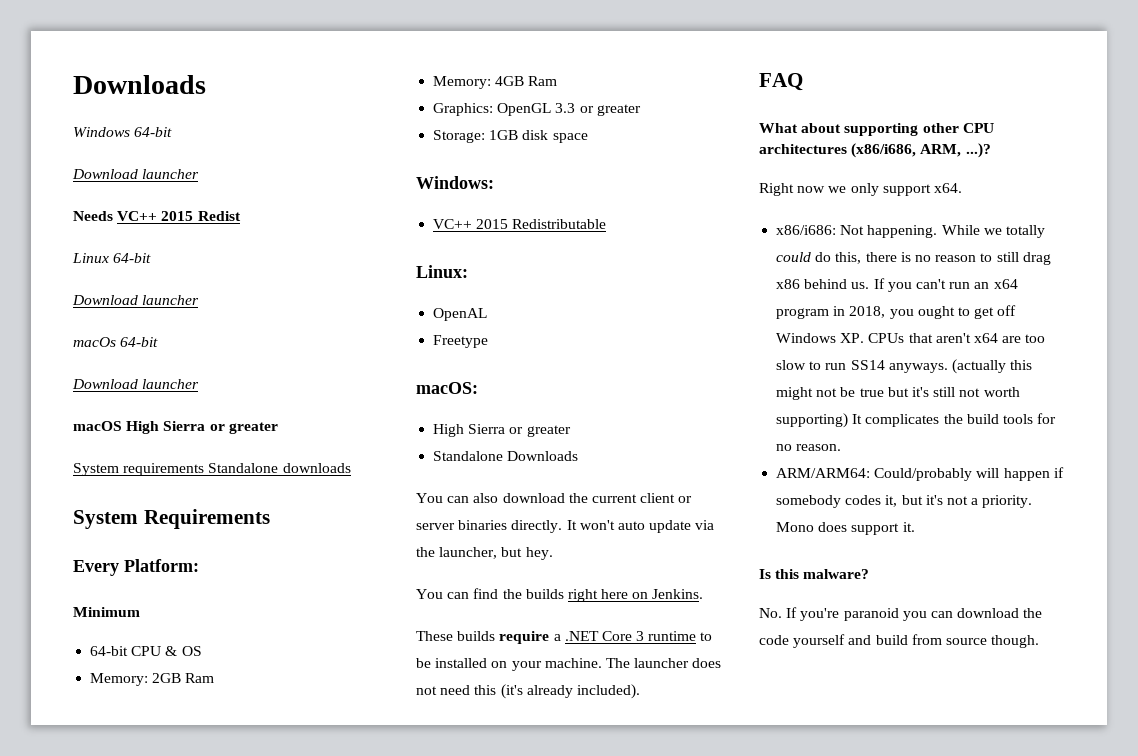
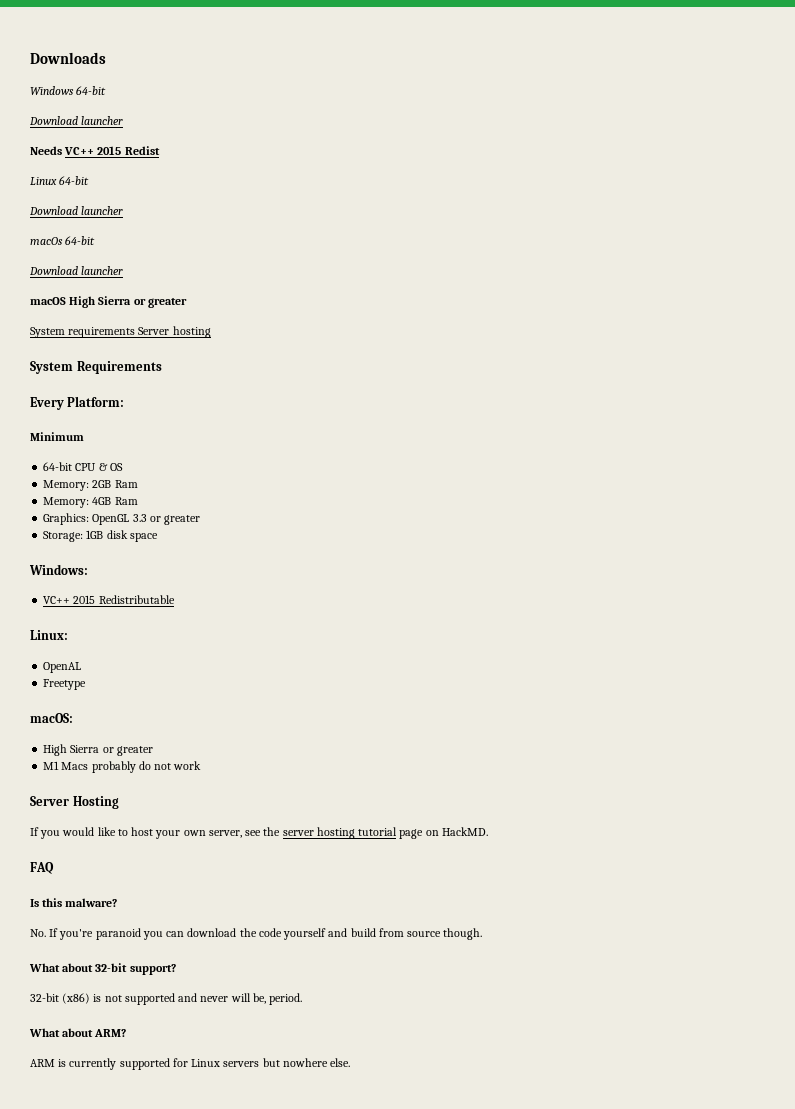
[208,463,351,473] Standalone downloads -> [138,326,211,338] Server hosting
[433,451,579,461] [416,493,693,503] [416,520,715,533] [416,547,553,560] [416,588,704,602] [416,631,713,644] [416,658,722,671] [416,684,640,699] [759,73,803,91] [759,123,994,136] [759,143,991,158] [759,183,962,196] [776,225,1045,238] [776,252,1051,265] [776,278,1018,292] [776,305,1017,319] [776,333,1046,343] [776,359,1033,374] [776,387,1020,400] [776,413,1057,428] [776,444,842,451] [776,467,1064,481] [776,495,1033,508] [776,522,915,535] Standalone Downloads // You can also download the current client or server binaries directly. It won't auto update via the launcher, but hey. // You can find the builds right here on Jenkins. // These builds require a .NET Core 3 runtime to be installed on your machine. The launcher does not need this (it's already included). // FAQ // What about supporting other CPU architectures (x86/i686, ARM, ...)? // Right now we only support x64. // x86/i686: Not happening. While we totally could do this, there is no reason to still drag x86 behind us. If you can't run an x64 program in 2018, you ought to get off Windows XP. CPUs that aren't x64 are too slow to run SS14 anyways. (actually this might not be true but it's still not worth supporting) It complicates the build tools for no reason. // ARM/ARM64: Could/probably will happen if somebody codes it, but it's not a priority. Mono does support it. -> [43,761,202,773] [30,796,119,809] [30,827,488,839] [30,862,54,874] M1 Macs probably do not work // Server Hosting // If you would like to host your own server, see the server hosting tutorial page on HackMD. // FAQ
(1040, 641) none -> [29,963,176,975] [30,993,303,1005] [29,1028,127,1037] [30,1058,351,1070] // What about 32-bit support? // 32-bit (x86) is not supported and never will be, period. // What about ARM? // ARM is currently supported for Linux servers but nowhere else.

